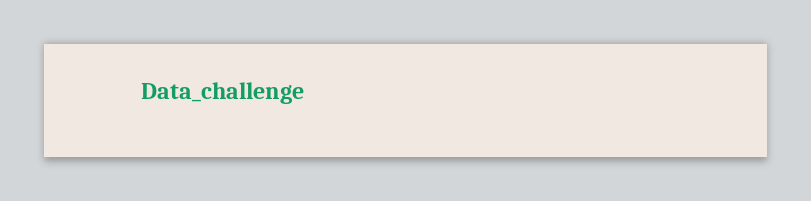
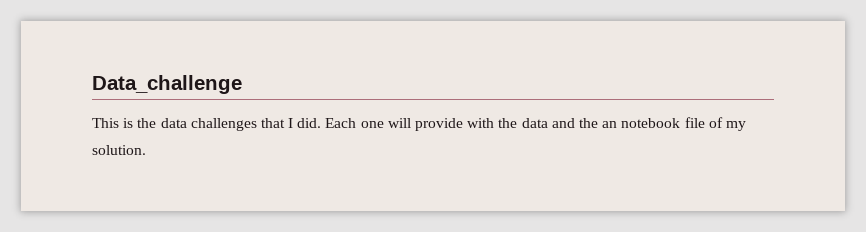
(304, 93) none -> [92,117,746,131] [92,145,146,155] // This is the data challenges that I did. Each one will provide with the data and the an notebook file of my solution.

